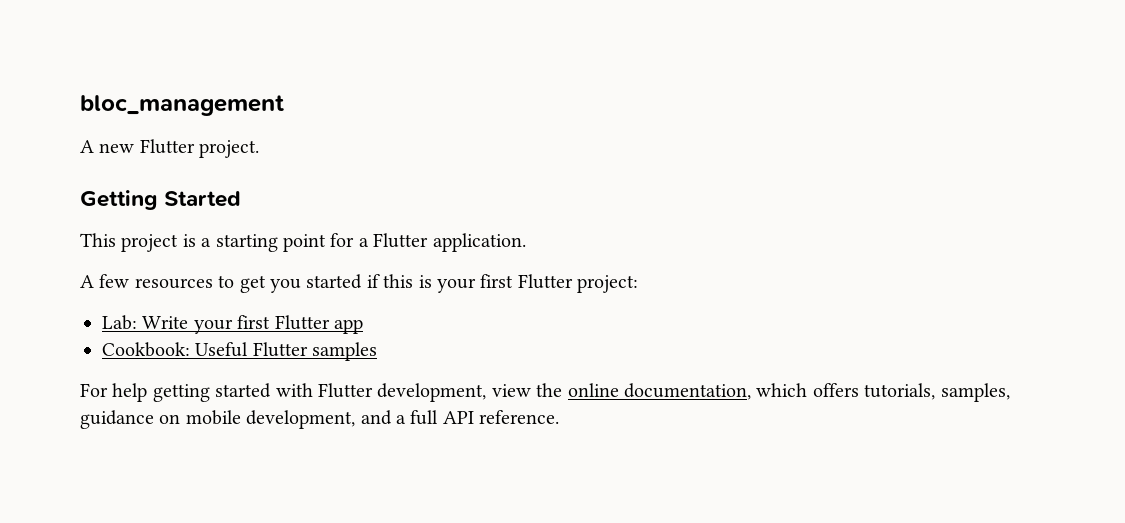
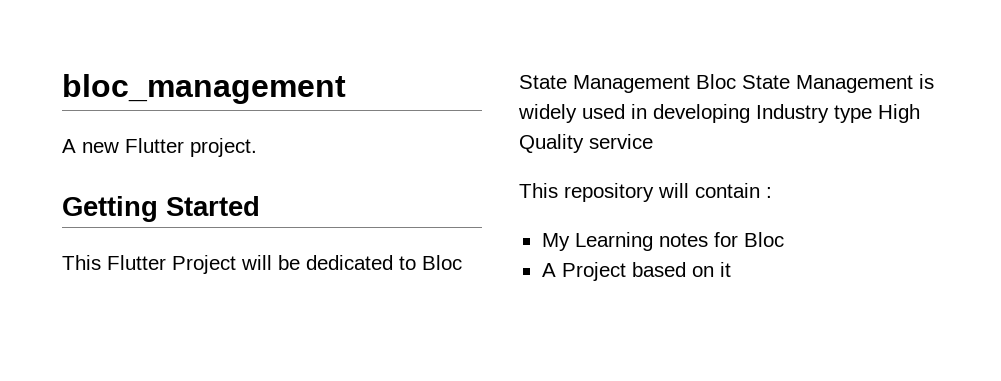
[121,233,526,252] [80,274,639,293] [102,315,363,334] [102,342,378,361] [80,383,1010,402] [80,410,560,429] project is a starting point for a Flutter application. // A few resources to get you started if this is your first Flutter project: // Lab: Write your first Flutter app // Cookbook: Useful Flutter samples // For help getting started with Flutter development, view the online documentation, which offers tutorials, samples, guidance on mobile development, and a full API reference. -> [107,255,462,274] [519,74,934,93] [518,104,920,123] [519,134,653,153] [519,183,772,202] [541,232,784,251] [541,262,731,281] Flutter Project will be dedicated to Bloc State Management Bloc State Management is widely used in developing Industry type High Quality service // This repository will contain : // My Learning notes for Bloc // A Project based on it

